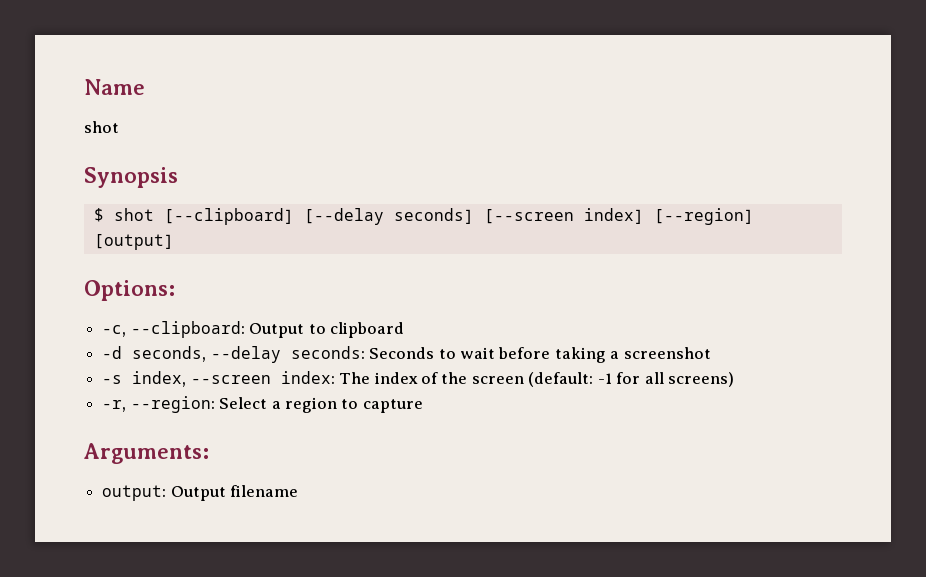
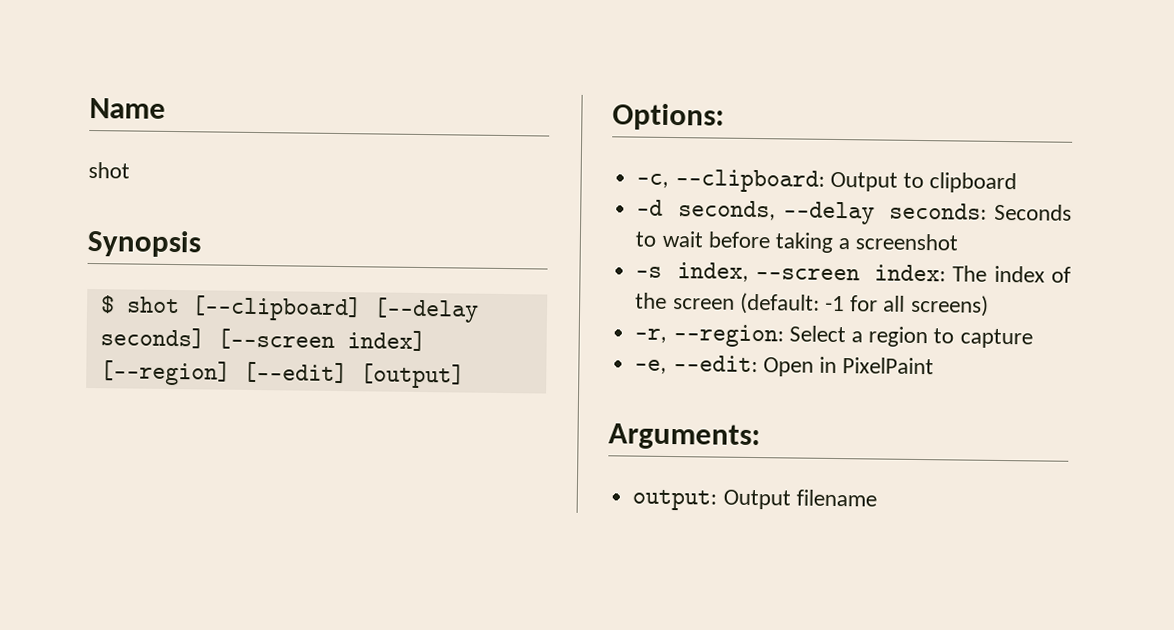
(754, 216) none -> [242,361,348,384] [--edit]
(423, 406) none -> [634,355,935,377] // -e, --edit: Open in PixelPaint

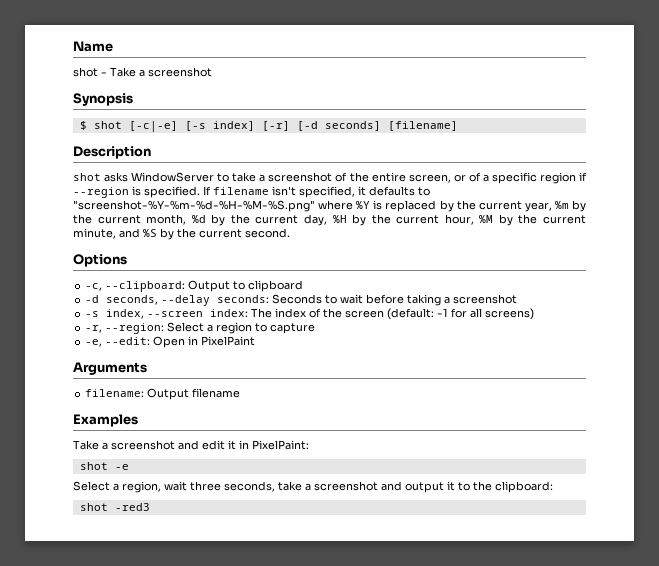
(130, 170) none -> [101,67,212,77] - Take a screenshot
[190,295,479,323] [99,327,426,352] [99,360,465,389] [612,103,725,131] [--clipboard] [--delay seconds] [--screen index] [--region] [--edit] [output] // Options: -> [128,121,458,132] [73,146,151,159] [73,172,587,184] [73,186,430,198] [73,200,587,212] [73,214,586,226] [73,228,290,240] [73,254,127,267] [-c|-e] [-s index] [-r] [-d seconds] [filename] // Description // shot asks WindowServer to take a screenshot of the entire screen, or of a specific region if --region is specified. If filename isn't specified, it defaults to "screenshot-%Y-%m-%d-%H-%M-%S.png" where %Y is replaced by the current year, %m by the current month, %d by the current day, %H by the current hour, %M by the current minute, and %S by the current second. // Options
[608,423,761,451] [632,489,718,511] Arguments: // output: -> [73,362,147,375] [85,389,145,397] Arguments // filename:
(877, 498) none -> [73,414,138,427] [73,440,309,450] [79,462,129,470] [73,481,553,493] [79,503,150,511] // Examples // Take a screenshot and edit it in PixelPaint: // shot -e // Select a region, wait three seconds, take a screenshot and output it to the clipboard: // shot -red3

